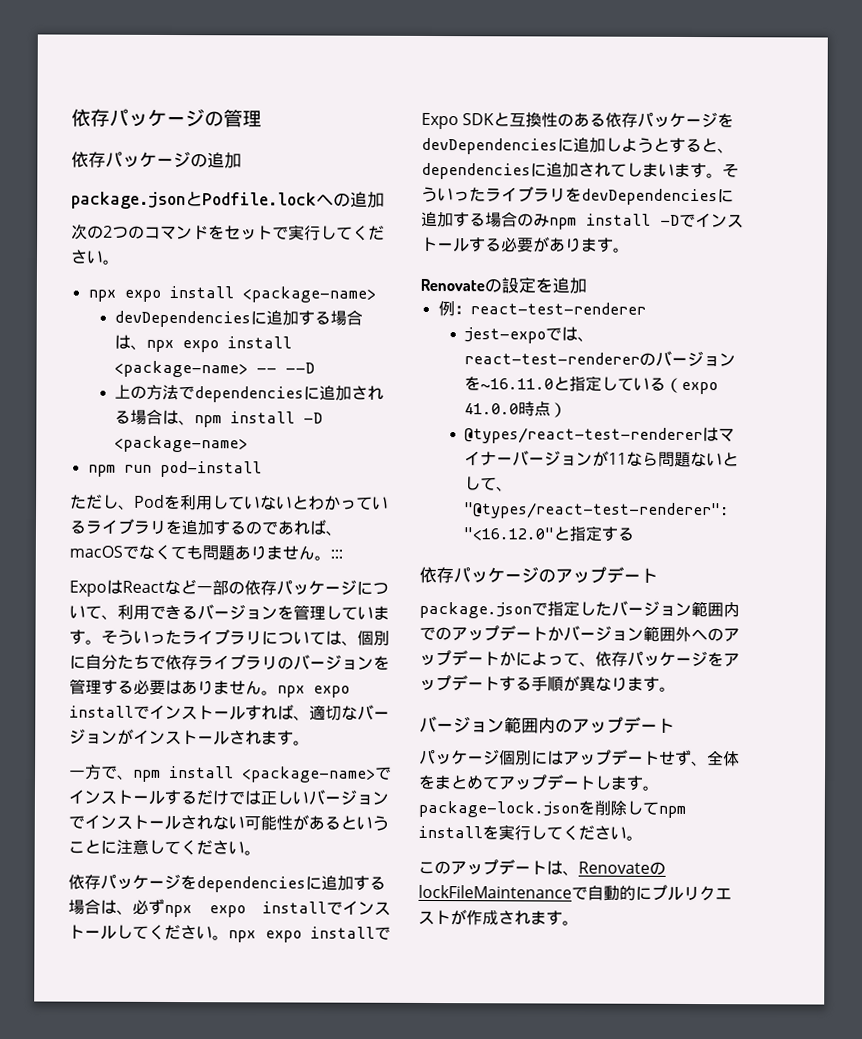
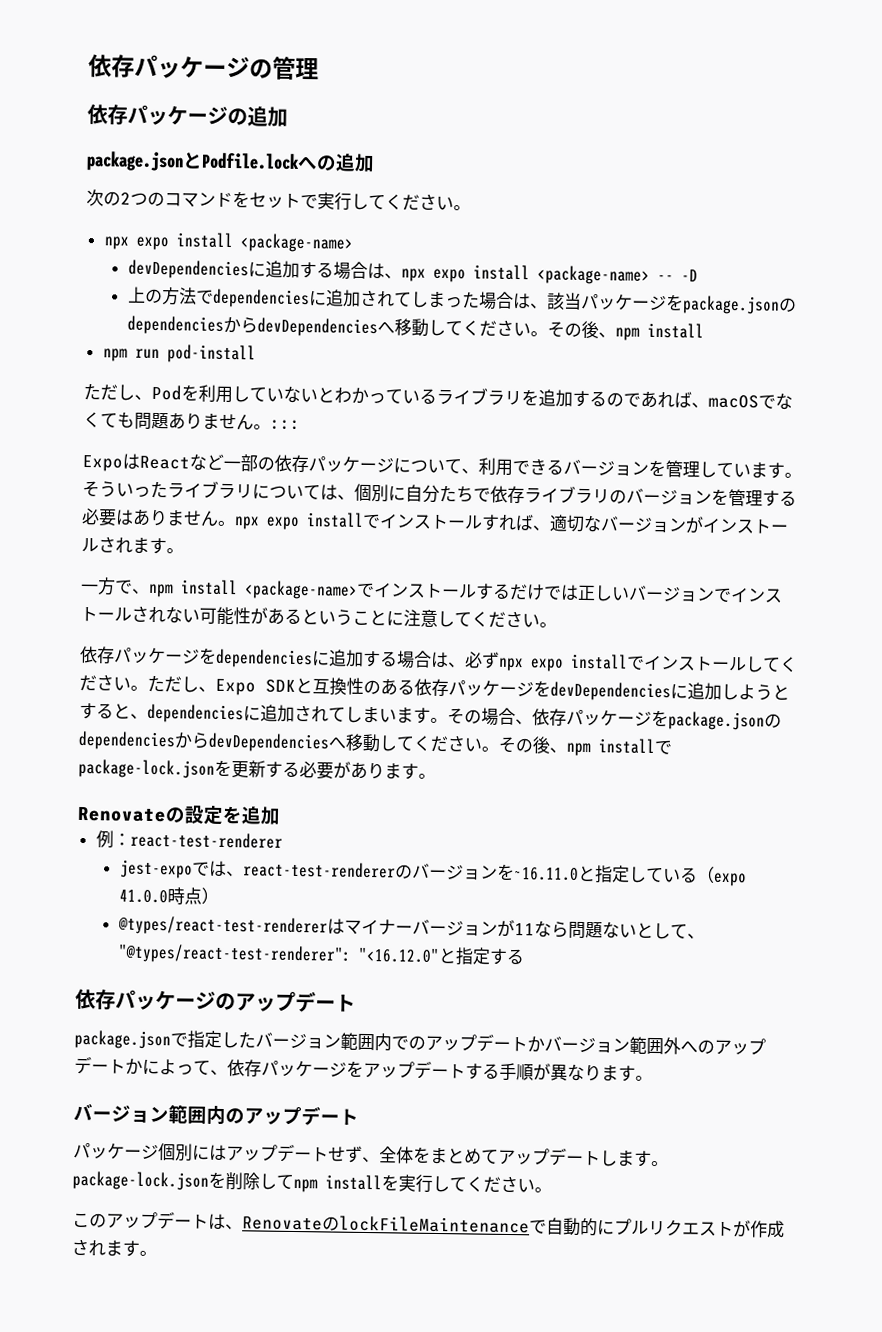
[285,362,316,374] --D -> [680,269,698,282] -D
[114,408,324,428] [114,435,249,453] る場合は、npm install -D <package-name> -> [393,291,797,315] [126,315,704,341] てしまった場合は、該当パッケージをpackage.jsonのdependenciesからdevDependenciesへ移動してください。その後、npm install
[228,926,391,943] npx expo installで -> [147,674,216,693] ただし、
[421,186,734,206] [421,211,744,230] [421,236,470,253] ういったライブラリをdevDependenciesに追加する場合のみnpm install -Dでインストール -> [464,707,782,731] [78,730,672,757] [78,758,266,779] の場合、依存パッケージをpackage.jsonのdependenciesからdevDependenciesへ移動してください。その後、npm installでpackage-lock.jsonを更新

